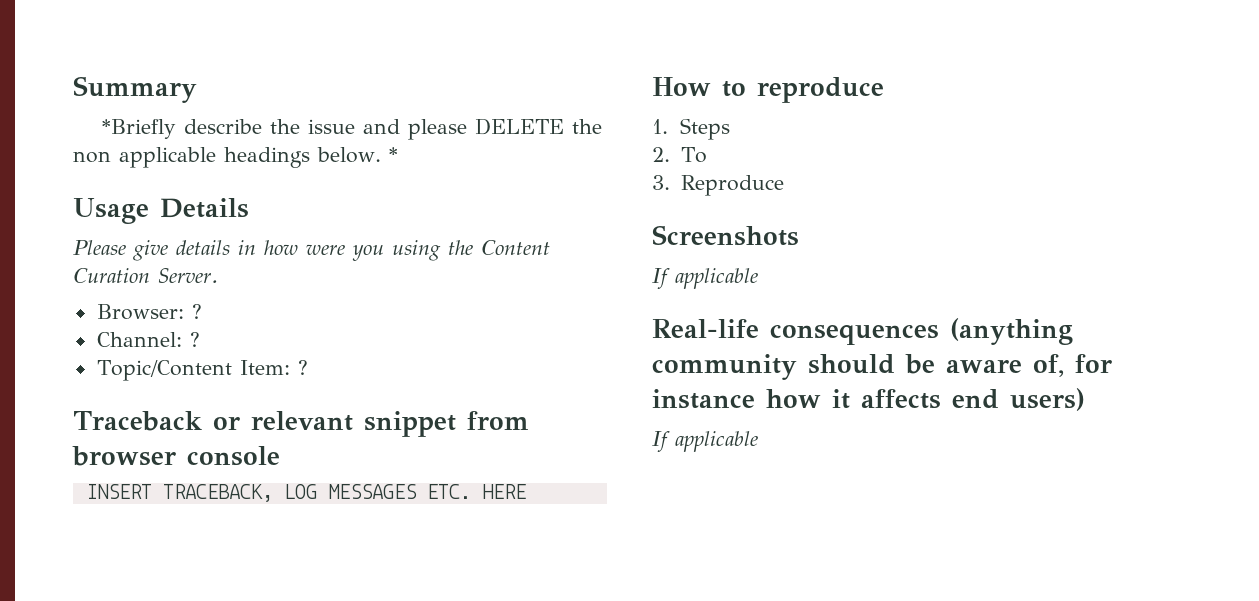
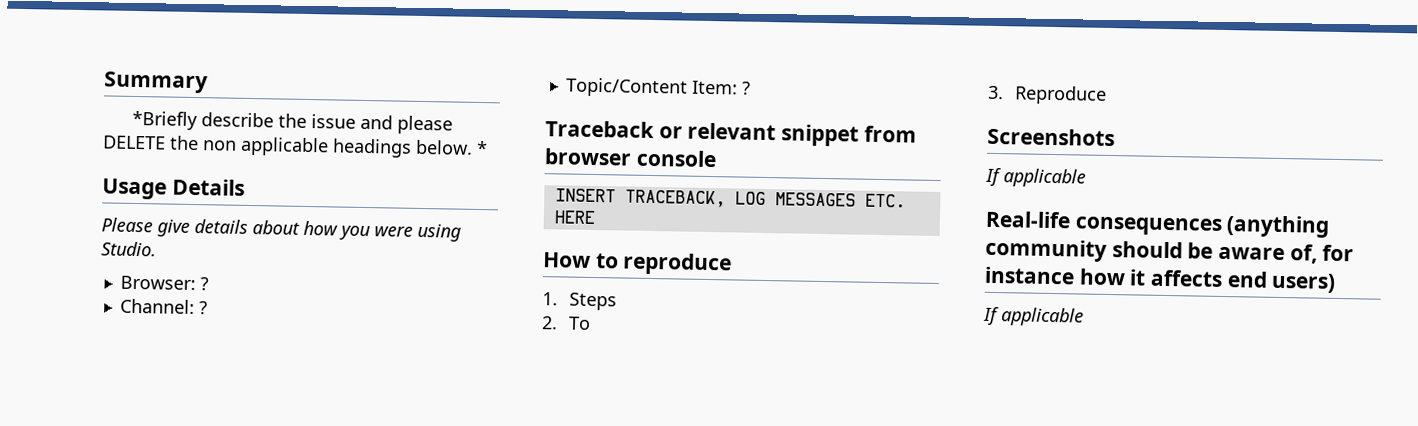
[238,240,550,261] [73,268,218,283] in how were you using the Content Curation Server. -> [252,220,461,242] [101,241,157,257] about how you were using Studio.

